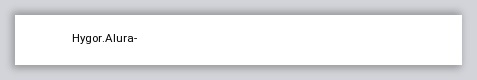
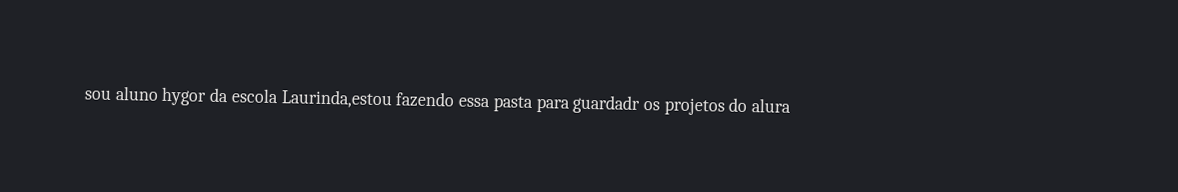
[72,34,137,44] Hygor.Alura- -> [84,85,792,116] sou aluno hygor da escola Laurinda,estou fazendo essa pasta para guardadr os projetos do alura

